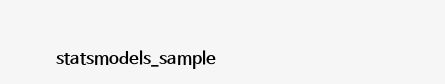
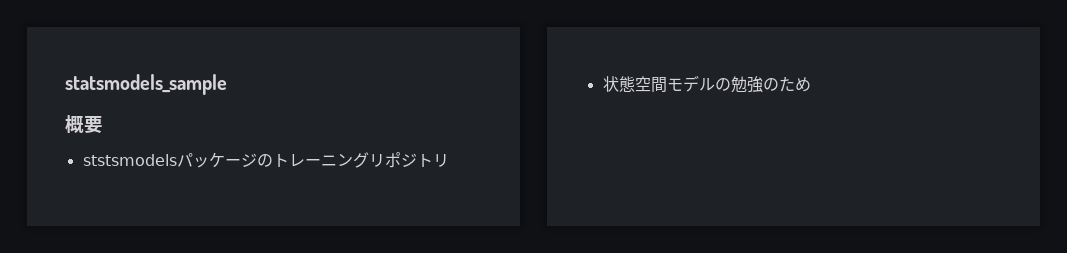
(216, 59) none -> [65,115,103,134] [82,152,449,168] [602,75,811,93] // 概要 // ststsmodelsパッケージのトレーニングリポジトリ // 状態空間モデルの勉強のため

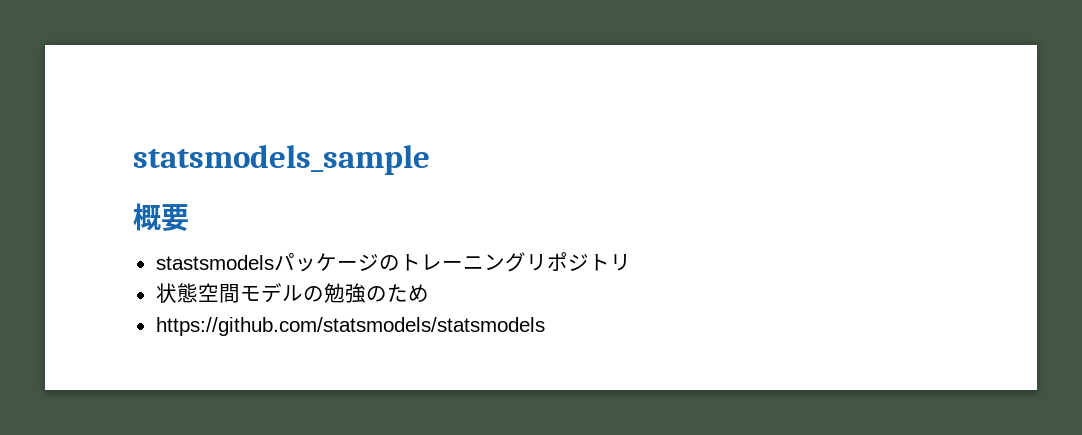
[82,154,177,166] ststsmodels -> [155,255,274,270] stastsmodels
(811, 84) none -> [155,317,545,336] // https://github.com/statsmodels/statsmodels

